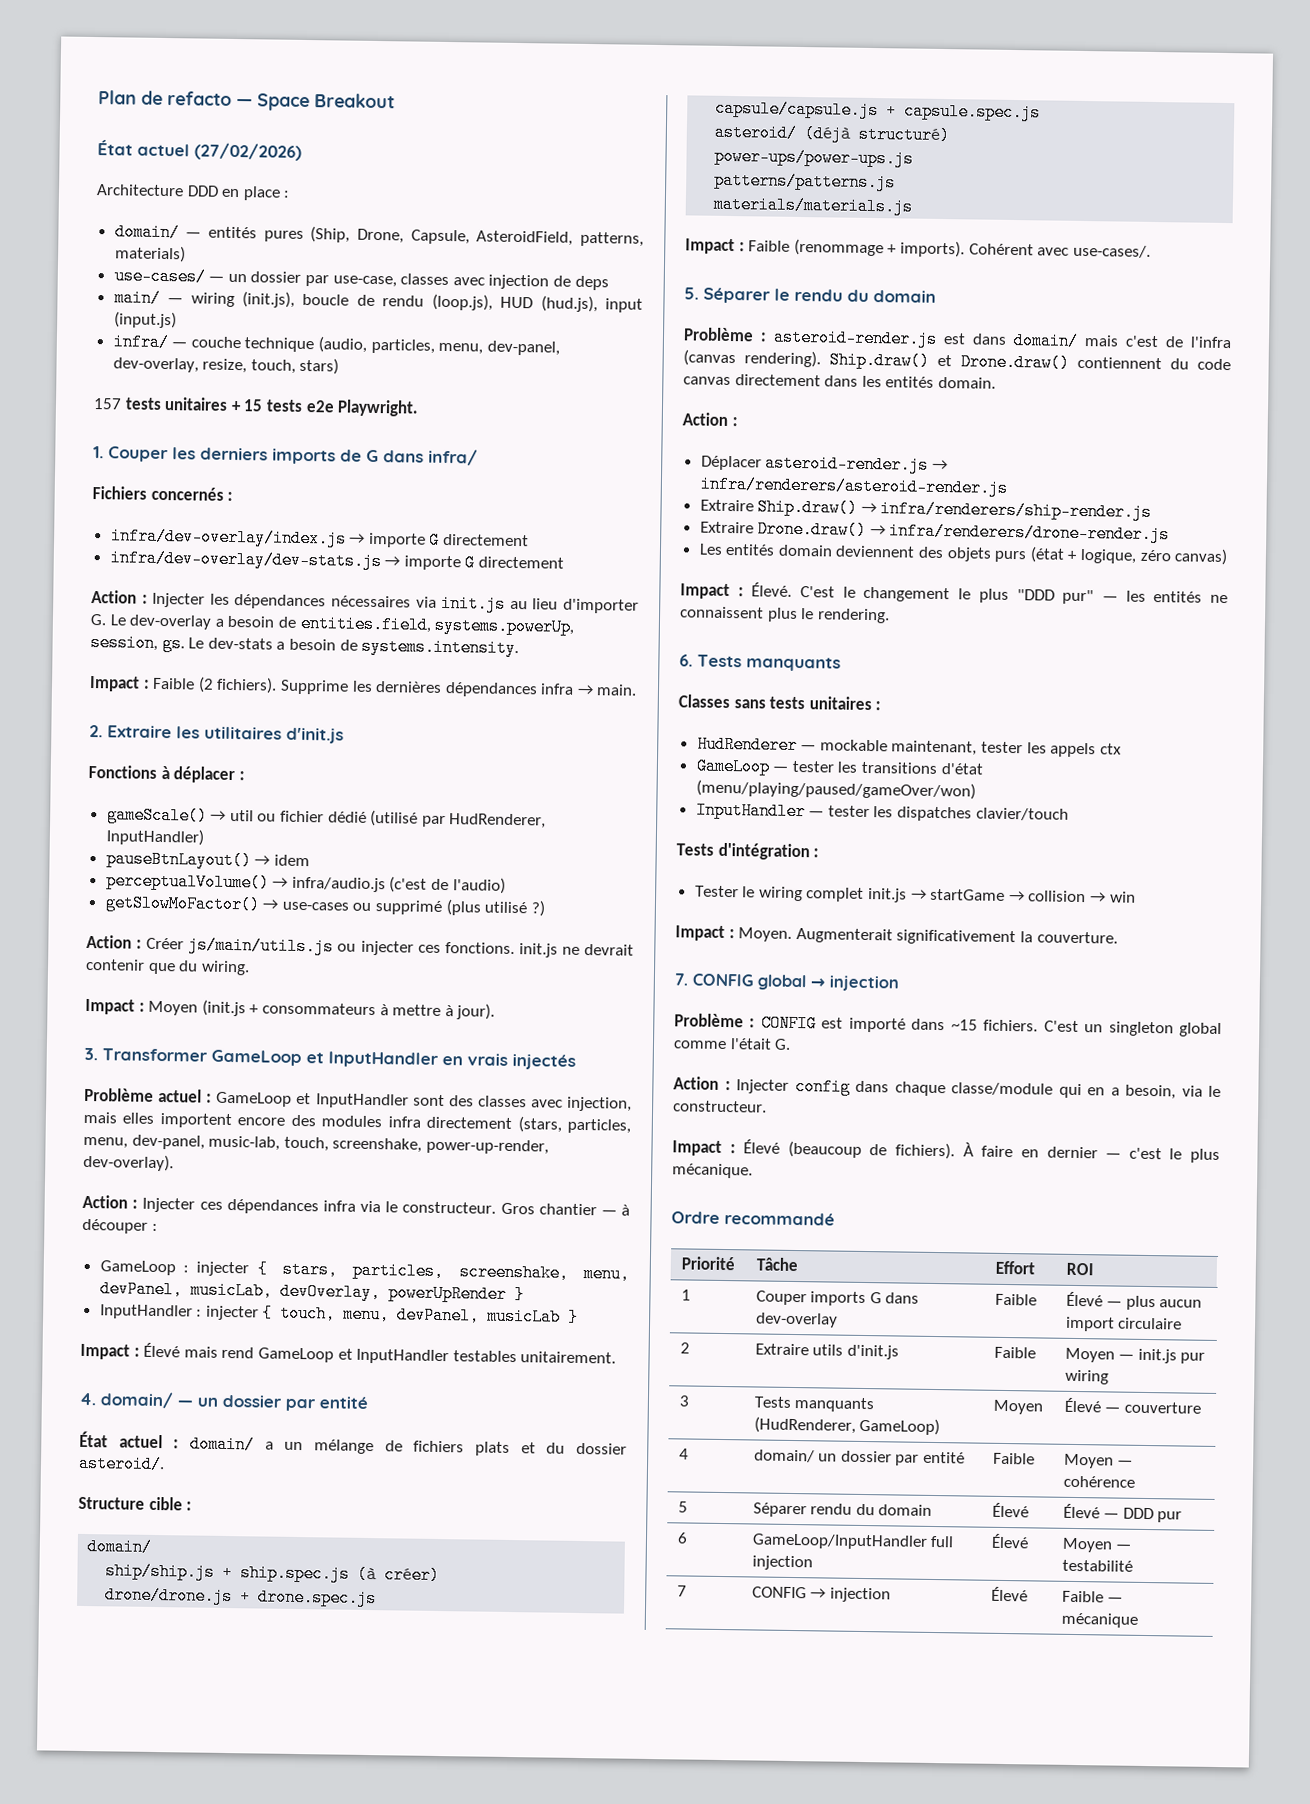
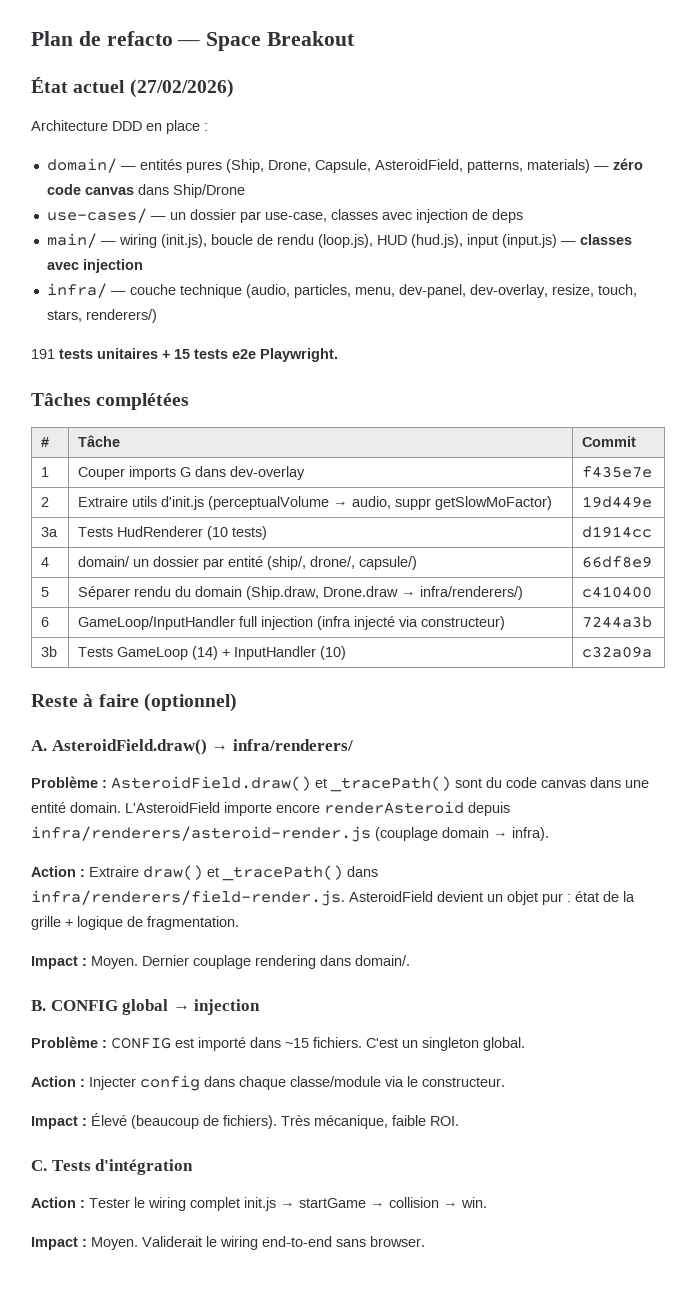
(186, 254) none -> [593,158,643,170] [46,184,245,198] — zéro code canvas dans Ship/Drone
(177, 320) none -> [560,234,632,245] [46,259,143,273] — classes avec injection
[299,357,340,375] [93,398,122,410] stars) // 157 -> [46,309,157,323] [31,349,55,359] stars, renderers/) // 191
[93,446,478,466] [92,486,234,502] [110,527,530,549] [109,549,565,572] [91,590,640,614] [90,613,575,636] [90,633,520,658] [89,675,638,698] [89,724,344,744] [88,764,245,784] [106,806,547,829] [105,828,204,846] [105,850,310,870] [105,872,506,894] [104,894,546,917] [86,934,635,958] [85,958,250,976] [85,998,496,1020] [84,1047,576,1070] [84,1087,633,1112] [83,1111,631,1134] [83,1134,549,1155] [83,1153,174,1172] [82,1194,630,1216] [82,1218,158,1234] [99,1260,630,1283] [99,1280,525,1304] [99,1304,580,1326] [80,1342,617,1365] [79,1391,368,1412] [79,1430,627,1456] [78,1454,165,1474] [78,1496,193,1511] [87,1538,153,1556] [105,1562,441,1585] [105,1586,378,1608] [715,99,1042,122] [714,123,951,145] [714,147,915,168] [714,171,897,192] [713,195,914,216] [685,238,1151,258] [684,287,936,304] [683,327,1232,350] [683,349,1231,372] [683,374,996,389] [682,412,738,427] [700,454,948,474] [699,475,1009,497] [699,498,1153,521] [699,520,1171,544] [698,543,1229,566] [680,582,1228,605] [680,606,890,624] [679,654,841,672] [678,694,882,711] [696,735,1122,758] [695,757,983,776] [695,779,976,800] [695,801,1069,822] [676,842,820,861] [694,885,1136,903] [675,925,1118,946] [674,973,688,986] 1. Couper les derniers imports de G dans infra/ // Fichiers concernés : // infra/dev-overlay/index.js → importe G directement // infra/dev-overlay/dev-stats.js → importe G directement // Action : Injecter les dépendances nécessaires via init.js au lieu d'importer G. Le dev-overlay a besoin de entities.field, systems.powerUp, session, gs. Le dev-stats a besoin de systems.intensity. // Impact : Faible (2 fichiers). Supprime les dernières dépendances infra → main. // 2. Extraire les utilitaires d'init.js // Fonctions à déplacer : // gameScale() → util ou fichier dédié (utilisé par HudRenderer, InputHandler) // pauseBtnLayout() → idem // perceptualVolume() → infra/audio.js (c'est de l'audio) // getSlowMoFactor() → use-cases ou supprimé (plus utilisé ?) // Action : Créer js/main/utils.js ou injecter ces fonctions. init.js ne devrait contenir que du wiring. // Impact : Moyen (init.js + consommateurs à mettre à jour). // 3. Transformer GameLoop et InputHandler en vrais injectés // Problème actuel : GameLoop et InputHandler sont des classes avec injection, mais elles importent encore des modules infra directement (stars, particles, menu, dev-panel, music-lab, touch, screenshake, power-up-render, dev-overlay). // Action : Injecter ces dépendances infra via le constructeur. Gros chantier — à découper : // GameLoop : injecter { stars, particles, screenshake, menu, devPanel, musicLab, devOverlay, powerUpRender } // InputHandler : injecter { touch, menu, devPanel, musicLab } // Impact : Élevé mais rend GameLoop et InputHandler testables unitairement. // 4. domain/ — un dossier par entité // État actuel : domain/ a un mélange de fichiers plats et du dossier asteroid/. // Structure cible : // domain/ // ship/ship.js + ship.spec.js (à créer) // drone/drone.js + drone.spec.js // capsule/capsule.js + capsule.spec.js // asteroid/ (déjà structuré) // power-ups/power-ups.js // patterns/patterns.js // materials/materials.js // Impact : Faible (renommage + imports). Cohérent avec use-cases/. // 5. Séparer le rendu du domain // Problème : asteroid-render.js est dans domain/ mais c'est de l'infra (canvas rendering). Ship.draw() et Drone.draw() contiennent du code canvas directement dans les entités domain. // Action : // Déplacer asteroid-render.js → infra/renderers/asteroid-render.js // Extraire Ship.draw() → infra/renderers/ship-render.js // Extraire Drone.draw() → infra/renderers/drone-render.js // Les entités domain deviennent des objets purs (état + logique, zéro canvas) // Impact : Élevé. C'est le changement le plus "DDD pur" — les entités ne connaissent plus le rendering. // 6. Tests manquants // Classes sans tests unitaires : // HudRenderer — mockable maintenant, tester les appels ctx // GameLoop — tester les transitions d'état (menu/playing/paused/gameOver/won) // InputHandler — tester les dispatches clavier/touch // Tests d'intégration : // Tester le wiring complet init.js → startGame → collision → win // Impact : Moyen. Augmenterait significativement la couverture. // 7. -> [31,393,190,410] [41,437,50,447] [78,435,121,447] [582,436,637,447] [41,467,50,477] [78,466,306,480] [582,466,653,478] [41,497,50,507] [78,496,553,510] [582,496,653,508] [41,527,59,537] [78,526,268,540] [582,526,653,538] [41,557,50,567] [78,556,418,570] [582,556,653,568] [41,587,50,597] [78,586,524,600] [582,586,653,598] [41,617,50,627] [78,616,506,630] [582,616,653,628] [41,646,58,657] [78,646,347,660] [582,646,653,658] [31,693,237,712] [31,739,353,755] [31,776,649,792] [31,801,510,816] [31,826,549,842] [31,865,378,881] [31,890,635,906] [31,916,239,930] [31,955,410,969] [31,1000,46,1011] Tâches complétées // # | Tâche | Commit // 1 | Couper imports G dans dev-overlay | f435e7e // 2 | Extraire utils d'init.js (perceptualVolume → audio, suppr getSlowMoFactor) | 19d449e // 3a | Tests HudRenderer (10 tests) | d1914cc // 4 | domain/ un dossier par entité (ship/, drone/, capsule/) | 66df8e9 // 5 | Séparer rendu du domain (Ship.draw, Drone.draw → infra/renderers/) | c410400 // 6 | GameLoop/InputHandler full injection (infra injecté via constructeur) | 7244a3b // 3b | Tests GameLoop (14) + InputHandler (10) | c32a09a // Reste à faire (optionnel) // A. AsteroidField.draw() → infra/renderers/ // Problème : AsteroidField.draw() et _tracePath() sont du code canvas dans une entité domain. L'AsteroidField importe encore renderAsteroid depuis infra/renderers/asteroid-render.js (couplage domain → infra). // Action : Extraire draw() et _tracePath() dans infra/renderers/field-render.js. AsteroidField devient un objet pur : état de la grille + logique de fragmentation. // Impact : Moyen. Dernier couplage rendering dans domain/. // B.
[1179,1022,1222,1038] [673,1038,792,1050] global comme l'était G. -> [483,1037,525,1051] global.
[1058,1083,1176,1100] qui en a besoin, -> (381, 1081) none
[962,1142,1221,1164] [672,1163,753,1179] [671,1211,835,1226] [680,1256,735,1271] [755,1257,798,1272] [994,1260,1035,1275] [1065,1262,1094,1276] [680,1289,691,1301] [755,1290,920,1307] [755,1312,838,1328] [994,1293,1037,1306] [1065,1291,1203,1311] [1064,1316,1183,1332] [679,1342,690,1354] [754,1343,899,1360] [993,1346,1036,1359] [1064,1347,1206,1364] [1064,1369,1109,1385] [678,1395,690,1407] [753,1396,876,1413] [753,1416,941,1436] [992,1399,1043,1415] [1063,1397,1201,1414] [678,1448,689,1460] [753,1449,965,1466] [992,1452,1035,1465] [1063,1453,1134,1469] [1062,1475,1135,1488] [677,1501,688,1513] [752,1502,933,1518] [991,1502,1029,1518] [1062,1503,1183,1523] [676,1532,688,1544] [751,1533,955,1550] [751,1555,813,1571] [990,1533,1029,1549] [1061,1537,1132,1553] [1061,1559,1133,1572] [676,1585,687,1597] [751,1586,891,1603] [990,1586,1028,1602] [1061,1590,1124,1603] [1060,1612,1138,1628] À faire en dernier — c'est le plus mécanique. // Ordre recommandé // Priorité | Tâche | Effort | ROI // 1 | Couper imports G dans dev-overlay | Faible | Élevé — plus aucun import circulaire // 2 | Extraire utils d'init.js | Faible | Moyen — init.js pur wiring // 3 | Tests manquants (HudRenderer, GameLoop) | Moyen | Élevé — couverture // 4 | domain/ un dossier par entité | Faible | Moyen — cohérence // 5 | Séparer rendu du domain | Élevé | Élevé — DDD pur // 6 | GameLoop/InputHandler full injection | Élevé | Moyen — testabilité // 7 | CONFIG → injection | Élevé | Faible — mécanique -> [281,1115,459,1129] [31,1159,194,1175] [31,1197,487,1211] [31,1236,425,1250] Très mécanique, faible ROI. // C. Tests d'intégration // Action : Tester le wiring complet init.js → startGame → collision → win. // Impact : Moyen. Validerait le wiring end-to-end sans browser.

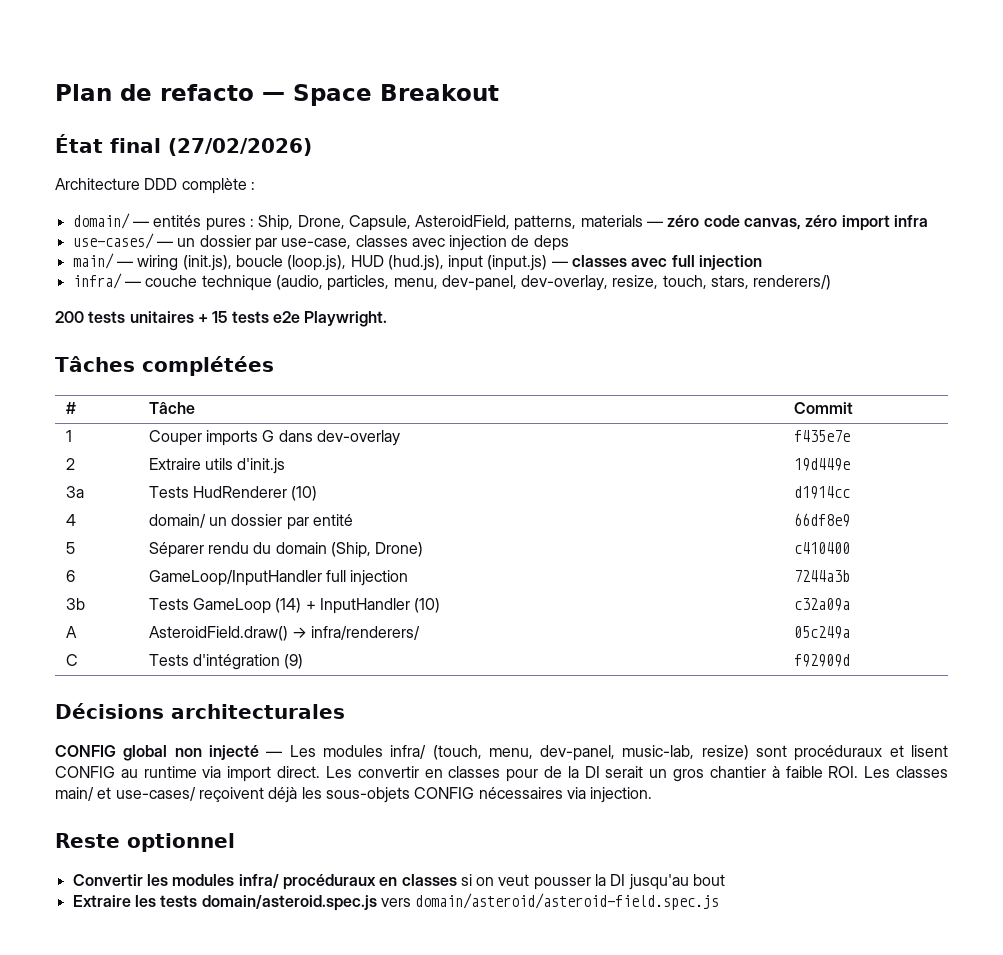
[73,80,126,93] actuel -> [110,138,161,153] final
[146,120,200,134] en place -> [181,178,247,194] complète
[225,159,264,173] (Ship, -> [249,215,294,231] : Ship,
[526,159,590,173] materials) -> [580,215,643,227] materials
[84,184,245,198] canvas dans Ship/Drone -> [744,215,929,231] canvas, zéro import infra
[256,234,314,245] de rendu -> (283, 261) none
(79, 266) none -> [671,255,695,267] full
[31,349,55,359] 191 -> [55,311,84,323] 200
[208,496,553,510] (perceptualVolume → audio, suppr getSlowMoFactor) -> (286, 466) none
[207,526,268,540] (10 tests) -> [291,486,318,501] (10)
[267,556,418,570] (ship/, drone/, capsule/) -> (353, 520) none
[246,586,524,600] (Ship.draw, Drone.draw → infra/renderers/) -> [330,542,424,558] (Ship, Drone)
[317,616,506,630] (infra injecté via constructeur) -> (409, 578) none
[31,693,237,712] [31,739,353,755] [31,776,649,792] [31,801,510,816] [31,826,549,842] [31,865,378,881] [31,890,635,906] [31,916,239,930] [31,955,410,969] [31,999,261,1015] [31,1036,525,1051] [31,1075,505,1091] [31,1113,459,1129] [31,1159,194,1175] [31,1197,487,1211] [31,1236,425,1250] // Reste à faire (optionnel) // A. AsteroidField.draw() → infra/renderers/ // Problème : AsteroidField.draw() et _tracePath() sont du code canvas dans une entité domain. L'AsteroidField importe encore renderAsteroid depuis infra/renderers/asteroid-render.js (couplage domain → infra). // Action : Extraire draw() et _tracePath() dans infra/renderers/field-render.js. AsteroidField devient un objet pur : état de la grille + logique de fragmentation. // Impact : Moyen. Dernier couplage rendering dans domain/. // B. CONFIG global → injection // Problème : CONFIG est importé dans ~15 fichiers. C'est un singleton global. // Action : Injecter config dans chaque classe/module via le constructeur. // Impact : Élevé (beaucoup de fichiers). Très mécanique, faible ROI. // C. Tests d'intégration // Action : Tester le wiring complet init.js → startGame → collision → win. // Impact : Moyen. Validerait le wiring end-to-end sans browser. -> [65,626,77,638] [148,626,421,641] [793,626,850,639] [65,654,78,666] [148,654,304,670] [793,654,850,667] [55,703,345,719] [55,745,948,761] [55,766,949,782] [55,787,653,803] [55,833,235,852] [72,874,726,890] [72,893,720,911] // A | AsteroidField.draw() → infra/renderers/ | 05c249a // C | Tests d'intégration (9) | f92909d // Décisions architecturales // CONFIG global non injecté — Les modules infra/ (touch, menu, dev-panel, music-lab, resize) sont procéduraux et lisent CONFIG au runtime via import direct. Les convertir en classes pour de la DI serait un gros chantier à faible ROI. Les classes main/ et use-cases/ reçoivent déjà les sous-objets CONFIG nécessaires via injection. // Reste optionnel // Convertir les modules infra/ procéduraux en classes si on veut pousser la DI jusqu'au bout // Extraire les tests domain/asteroid.spec.js vers domain/asteroid/asteroid-field.spec.js

